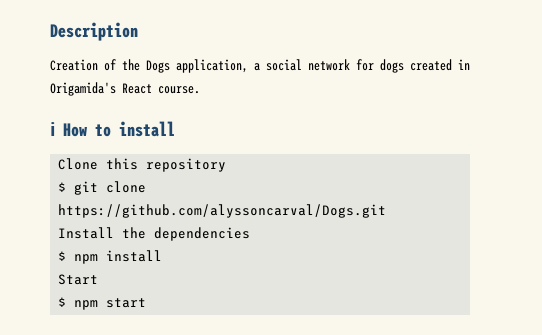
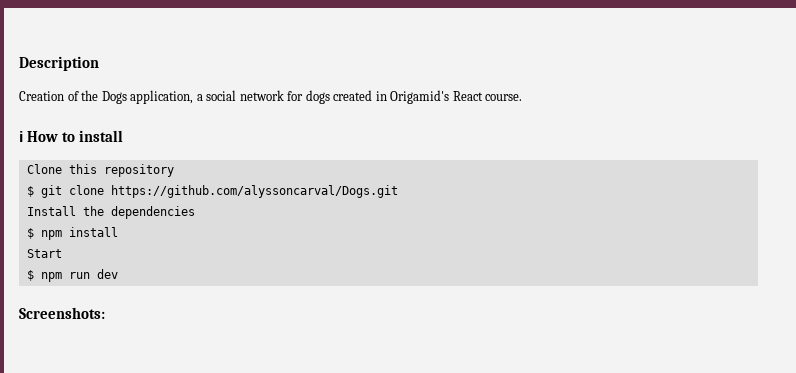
[50,82,116,96] Origamida's -> [390,90,450,104] Origamid's
[106,298,147,308] start -> [68,269,118,279] [19,307,105,319] run dev // Screenshots:

